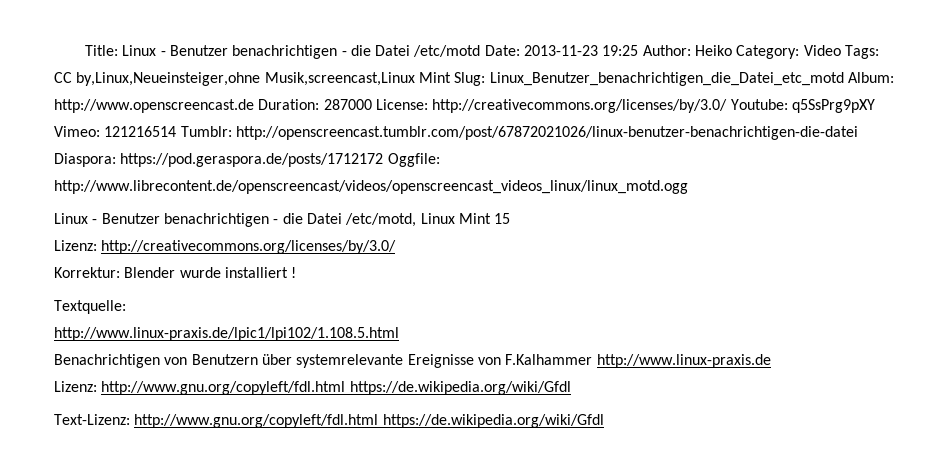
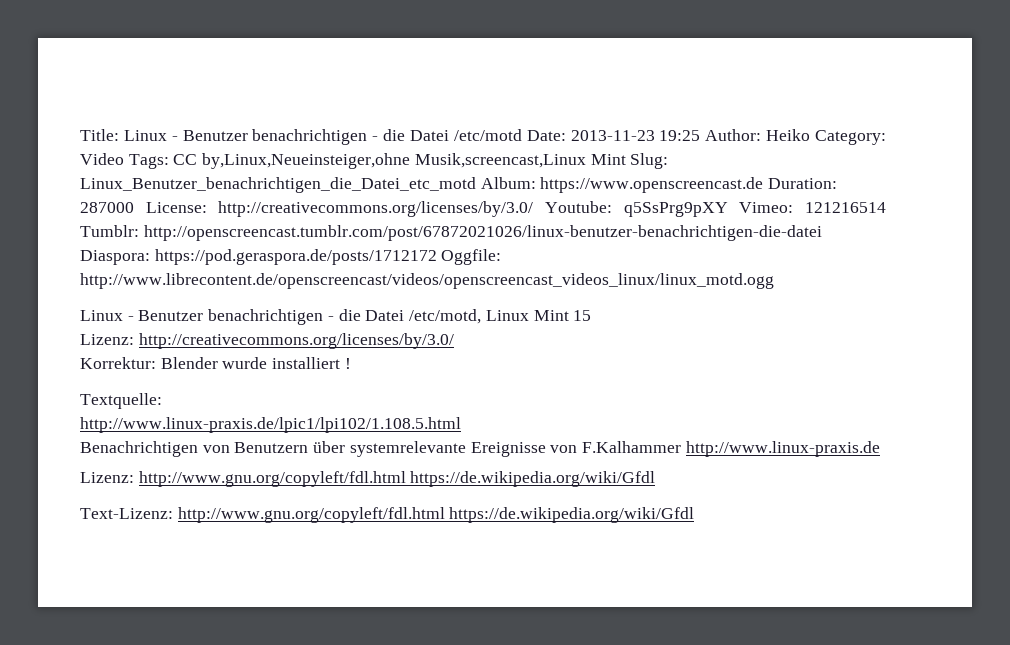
[54,99,254,113] http://www.openscreencast.de -> [540,177,764,193] https://www.openscreencast.de

